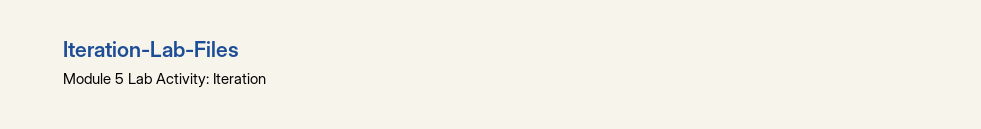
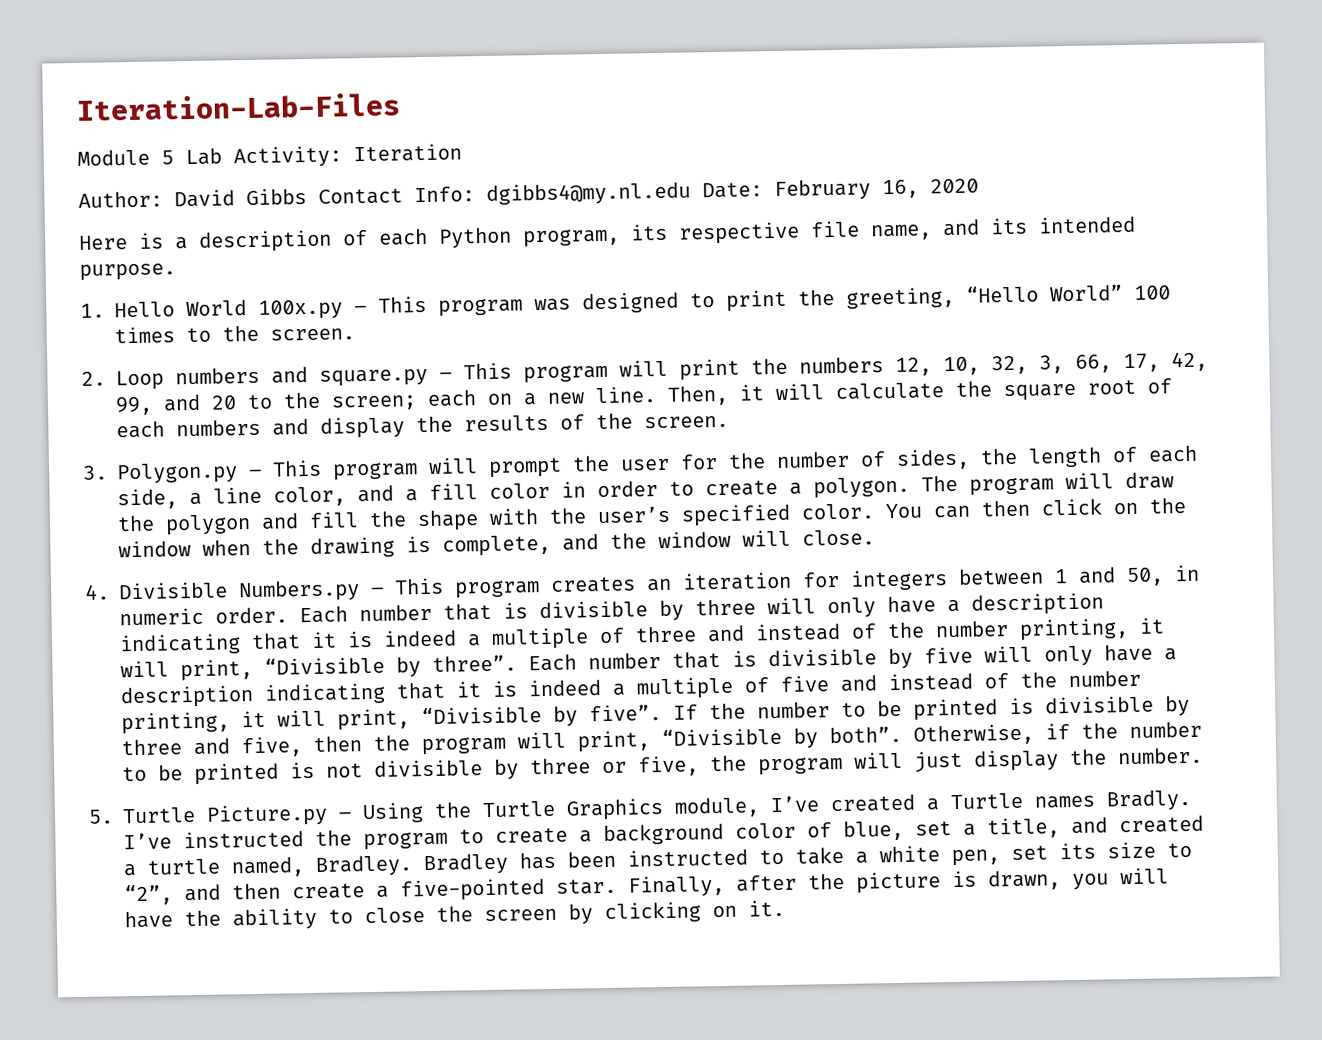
(267, 78) none -> [78,178,979,208] [79,215,1136,253] [79,263,176,281] [80,284,1171,320] [114,324,355,344] [81,351,1208,391] [115,378,1172,416] [116,412,729,439] [82,444,1198,485] [117,471,1174,510] [117,497,1186,536] [118,529,875,558] [85,564,1200,603] [119,592,1104,626] [119,617,1165,656] [120,643,1177,682] [120,669,1141,709] [121,694,1190,735] [121,720,1202,758] [122,746,1203,786] [88,788,1192,827] [123,814,1204,851] [123,841,1192,878] [124,867,1169,906] [124,899,785,931] // Author: David Gibbs Contact Info: dgibbs4@my.nl.edu Date: February 16, 2020 // Here is a description of each Python program, its respective file name, and its intended purpose. // 1. Hello World 100x.py – This program was designed to print the greeting, “Hello World” 100 times to the screen. // 2. Loop numbers and square.py – This program will print the numbers 12, 10, 32, 3, 66, 17, 42, 99, and 20 to the screen; each on a new line. Then, it will calculate the square root of each numbers and display the results of the screen. // 3. Polygon.py – This program will prompt the user for the number of sides, the length of each side, a line color, and a fill color in order to create a polygon. The program will draw the polygon and fill the shape with the user’s specified color. You can then click on the window when the drawing is complete, and the window will close. // 4. Divisible Numbers.py – This program creates an iteration for integers between 1 and 50, in numeric order. Each number that is divisible by three will only have a description indicating that it is indeed a multiple of three and instead of the number printing, it will print, “Divisible by three”. Each number that is divisible by five will only have a description indicating that it is indeed a multiple of five and instead of the number printing, it will print, “Divisible by five”. If the number to be printed is divisible by three and five, then the program will print, “Divisible by both”. Otherwise, if the number to be printed is not divisible by three or five, the program will just display the number. // 5. Turtle Picture.py – Using the Turtle Graphics module, I’ve created a Turtle names Bradly. I’ve instructed the program to create a background color of blue, set a title, and created a turtle named, Bradley. Bradley has been instructed to take a white pen, set its size to “2”, and then create a five-pointed star. Finally, after the picture is drawn, you will have the ability to close the screen by clicking on it.

